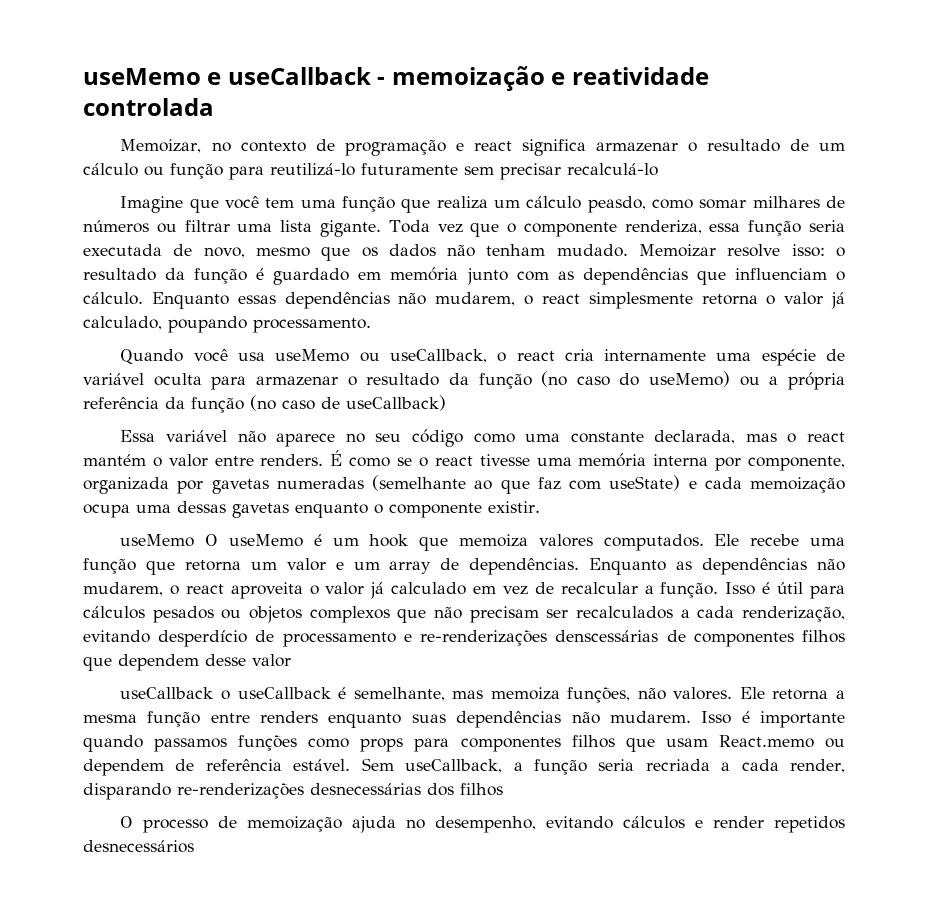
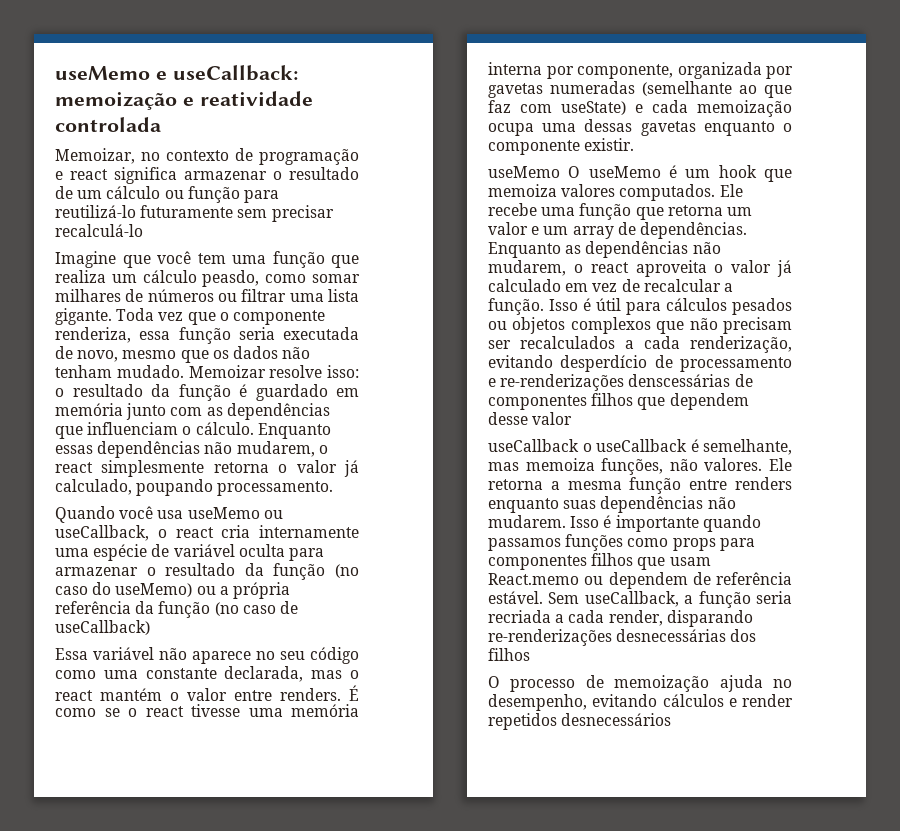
[227,67,386,85] useCallback - -> [172,65,298,81] useCallback:

